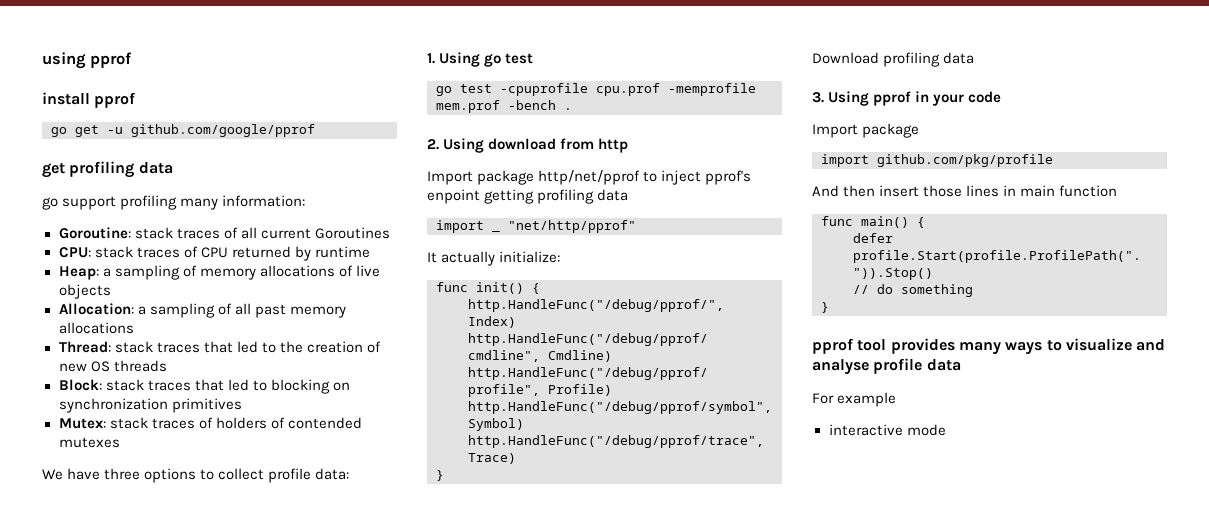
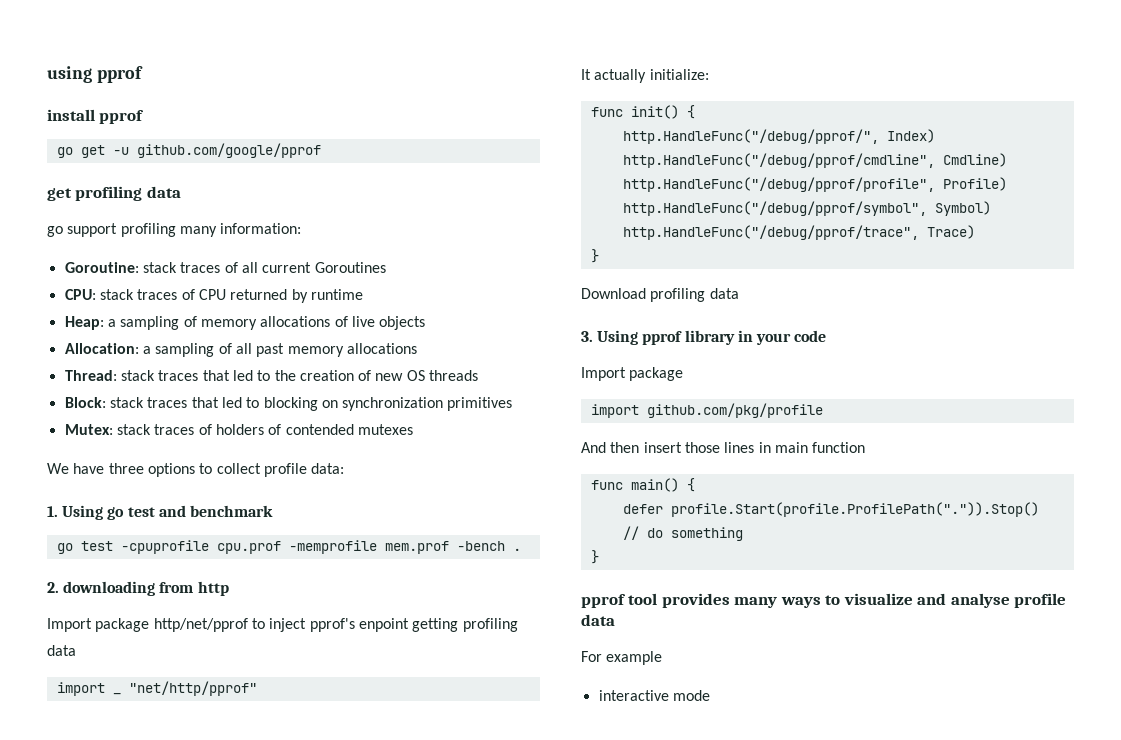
(534, 58) none -> [158,505,273,517] and benchmark
[443,138,557,153] Using download -> [63,581,156,596] downloading
(912, 98) none -> [684,330,735,345] library

